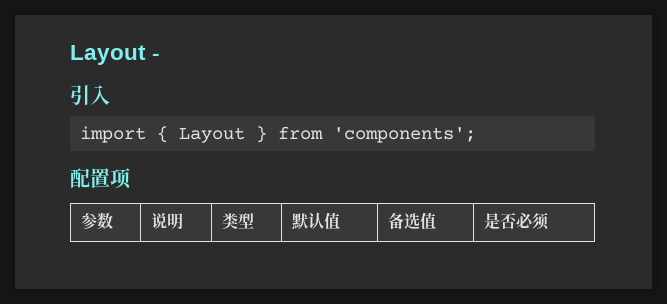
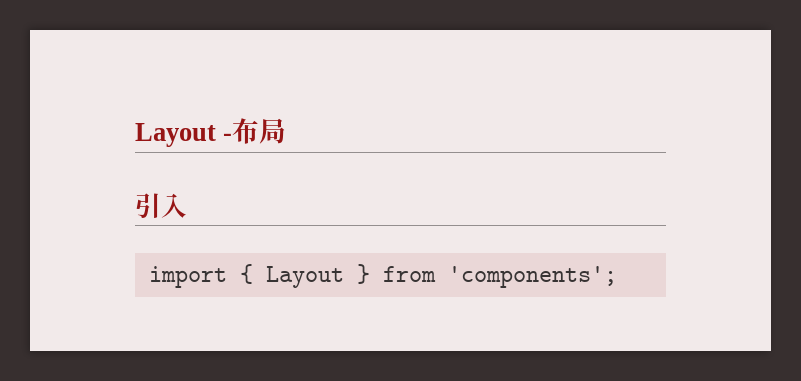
(161, 56) none -> [232,118,287,144] 布局
[70,168,131,189] [80,212,113,230] [150,213,183,229] [221,213,254,230] [291,212,340,230] [387,212,436,230] [483,212,549,230] // 配置项 // 参数 | 说明 | 类型 | 默认值 | 备选值 | 是否必须 -> (617, 277) none

